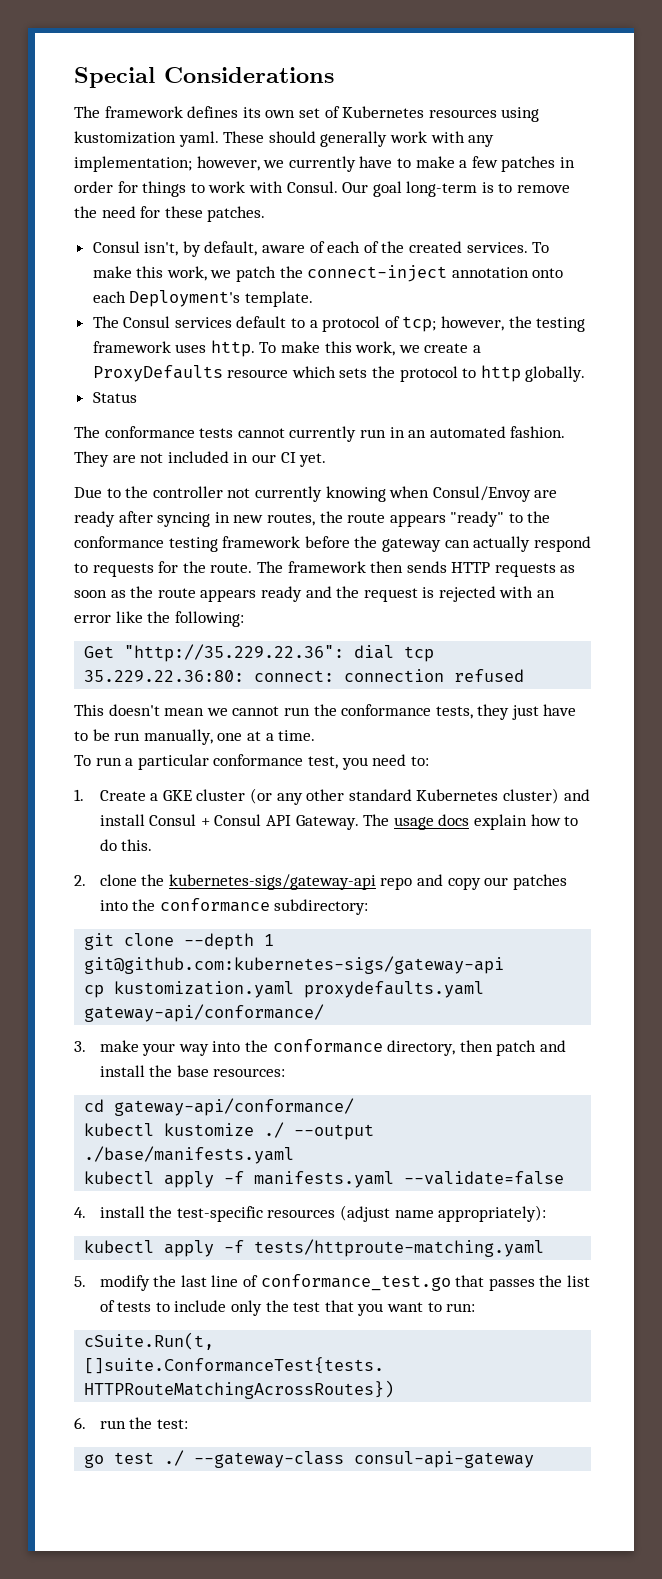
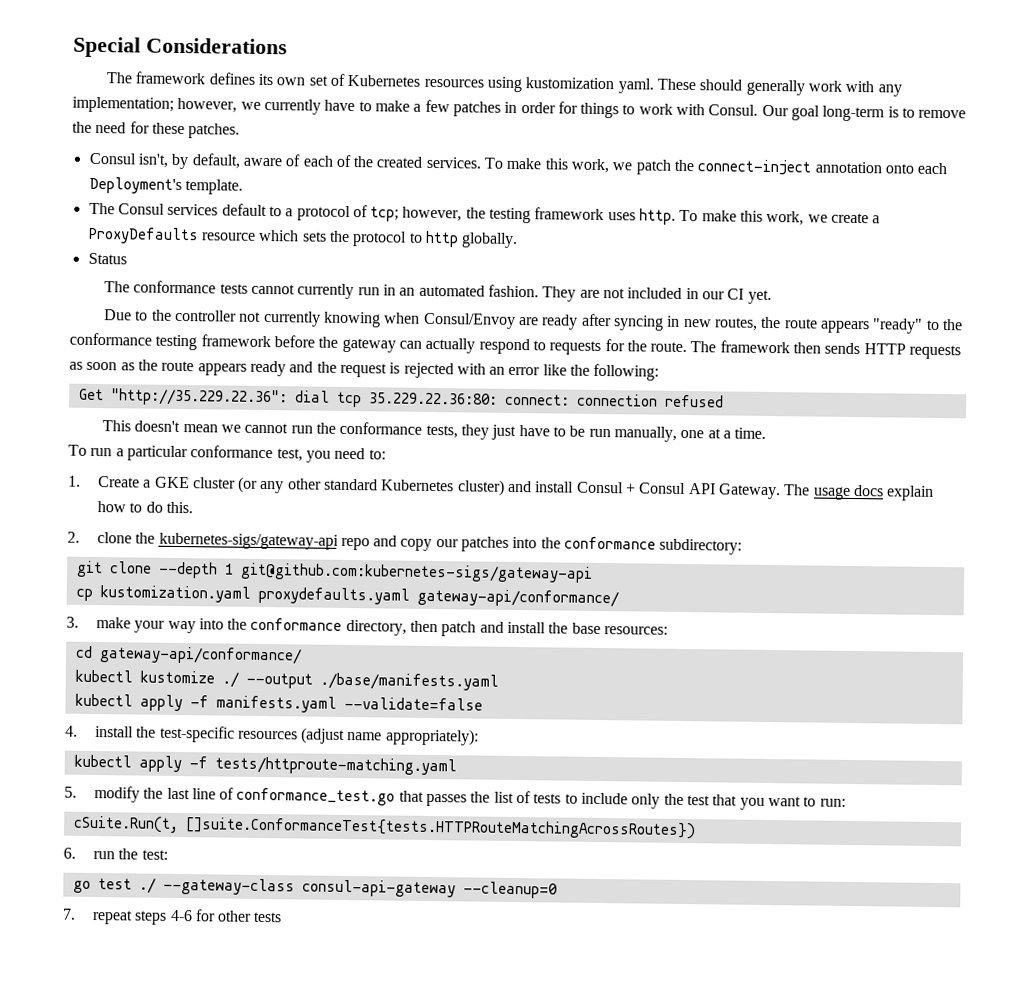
(535, 1459) none -> [462,881,558,899] [62,908,283,925] --cleanup=0 // 7. repeat steps 4-6 for other tests

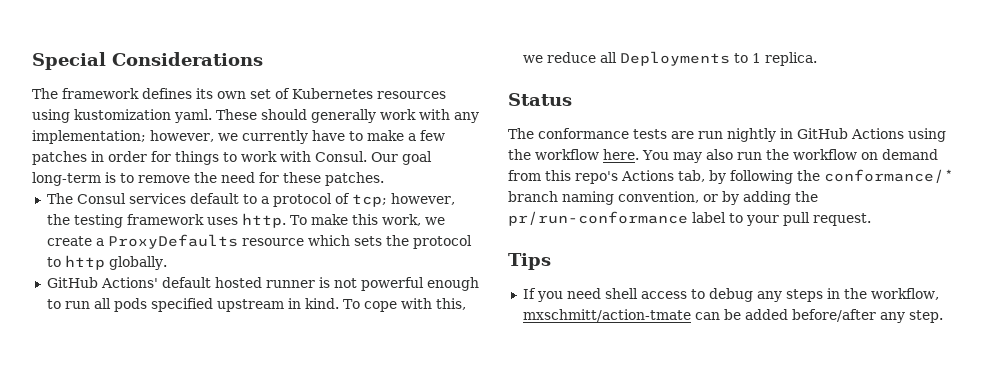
[88,152,948,176] [88,176,243,195] // Consul isn't, by default, aware of each of the created services. To make this work, we patch the connect-inject annotation onto each Deployment's template. -> (384, 179) none
[87,252,127,265] [104,280,772,305] [104,309,963,334] [69,332,962,360] [69,359,660,381] [78,388,724,408] [102,420,767,442] [68,444,386,463] [68,475,935,501] [96,501,193,514] [67,531,743,555] [75,560,593,583] [75,585,619,608] [66,616,669,637] [75,645,302,665] [74,669,499,691] [74,693,483,713] [65,725,479,746] [73,754,457,776] [64,786,846,810] [72,815,696,840] [63,847,168,860] [72,877,558,899] [62,908,283,925] Status // The conformance tests cannot currently run in an automated fashion. They are not included in our CI yet. // Due to the controller not currently knowing when Consul/Envoy are ready after syncing in new routes, the route appears "ready" to the conformance testing framework before the gateway can actually respond to requests for the route. The framework then sends HTTP requests as soon as the route appears ready and the request is rejected with an error like the following: // Get "http://35.229.22.36": dial tcp 35.229.22.36:80: connect: connection refused // This doesn't mean we cannot run the conformance tests, they just have to be run manually, one at a time. // To run a particular conformance test, you need to: // 1. Create a GKE cluster (or any other standard Kubernetes cluster) and install Consul + Consul API Gateway. The usage docs explain how to do this. // 2. clone the kubernetes-sigs/gateway-api repo and copy our patches into the conformance subdirectory: // git clone --depth 1 git@github.com:kubernetes-sigs/gateway-api // cp kustomization.yaml proxydefaults.yaml gateway-api/conformance/ // 3. make your way into the conformance directory, then patch and install the base resources: // cd gateway-api/conformance/ // kubectl kustomize ./ --output ./base/manifests.yaml // kubectl apply -f manifests.yaml --validate=false // 4. install the test-specific resources (adjust name appropriately): // kubectl apply -f tests/httproute-matching.yaml // 5. modify the last line of conformance_test.go that passes the list of tests to include only the test that you want to run: // cSuite.Run(t, []suite.ConformanceTest{tests.HTTPRouteMatchingAcrossRoutes}) // 6. run the test: // go test ./ --gateway-class consul-api-gateway --cleanup=0 // 7. repeat steps 4-6 for other tests -> [46,277,479,291] [46,298,466,312] [522,51,817,66] [508,93,572,106] [508,128,946,142] [508,149,938,163] [508,169,954,184] [508,191,818,205] [508,211,871,226] [508,253,551,270] [522,288,939,302] [522,309,943,323] GitHub Actions' default hosted runner is not powerful enough to run all pods specified upstream in kind. To cope with this, we reduce all Deployments to 1 replica. // Status // The conformance tests are run nightly in GitHub Actions using the workflow here. You may also run the workflow on demand from this repo's Actions tab, by following the conformance/* branch naming convention, or by adding the pr/run-conformance label to your pull request. // Tips // If you need shell access to debug any steps in the workflow, mxschmitt/action-tmate can be added before/after any step.

